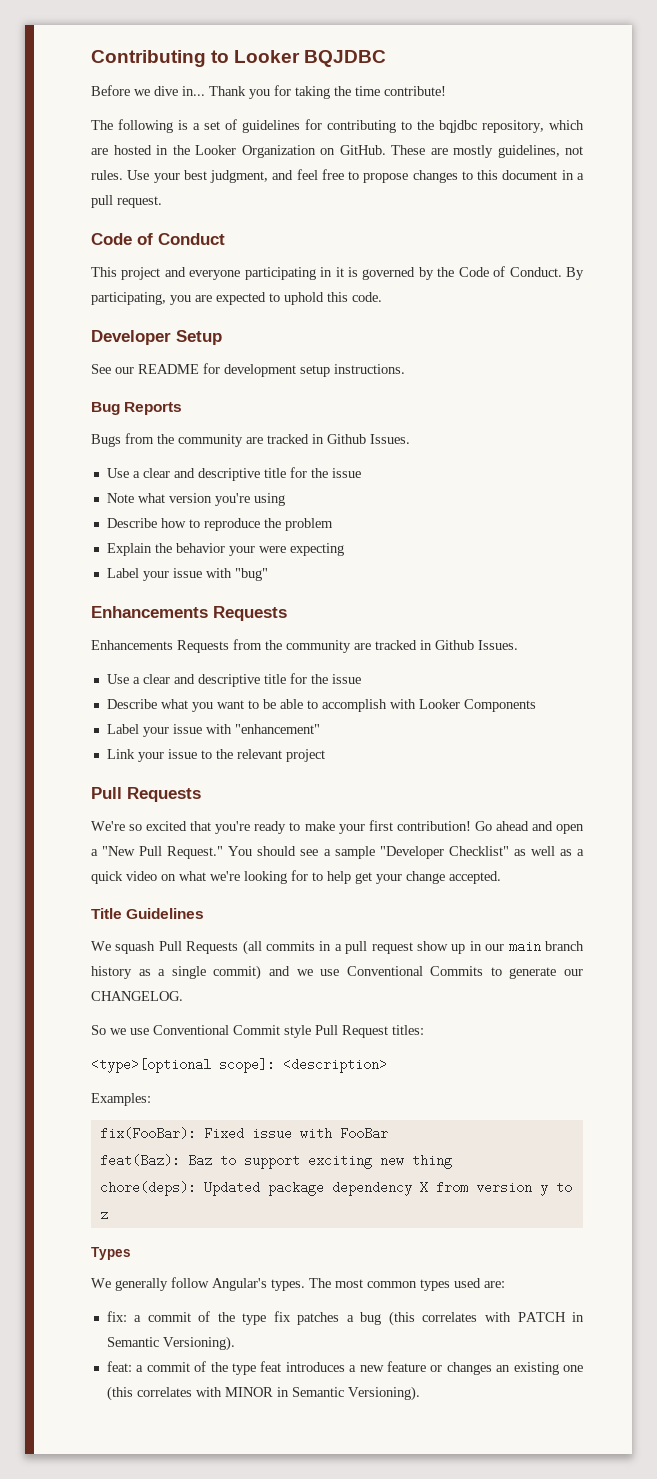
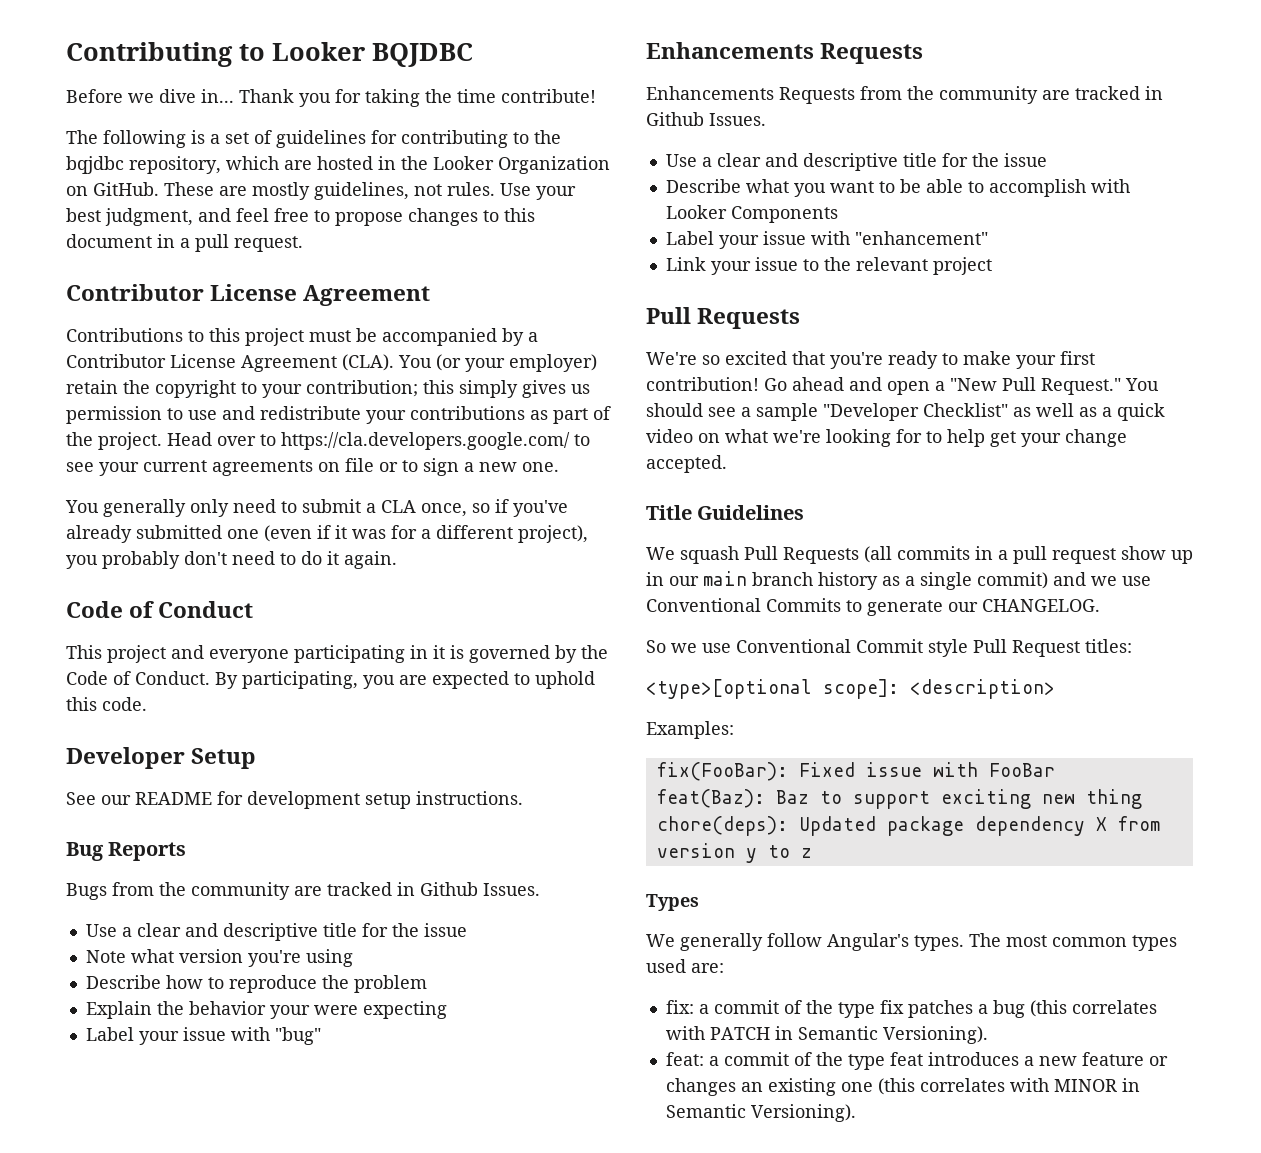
(162, 202) none -> [66,284,431,306] [66,328,538,346] [66,354,597,372] [66,380,590,398] [66,406,611,424] [66,432,590,450] [66,458,559,476] [65,499,568,517] [66,525,588,543] [66,551,397,569] // Contributor License Agreement // Contributions to this project must be accompanied by a Contributor License Agreement (CLA). You (or your employer) retain the copyright to your contribution; this simply gives us permission to use and redistribute your contributions as part of the project. Head over to https://cla.developers.google.com/ to see your current agreements on file or to sign a new one. // You generally only need to submit a CLA once, so if you've already submitted one (even if it was for a different project), you probably don't need to do it again.

